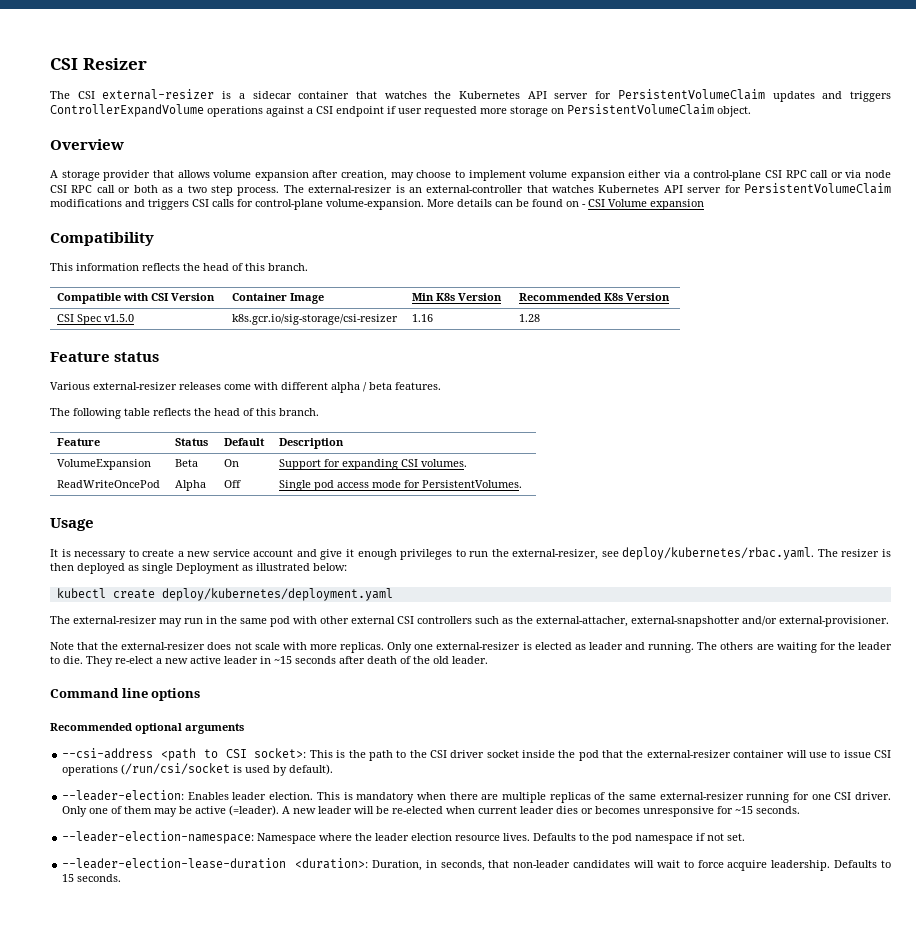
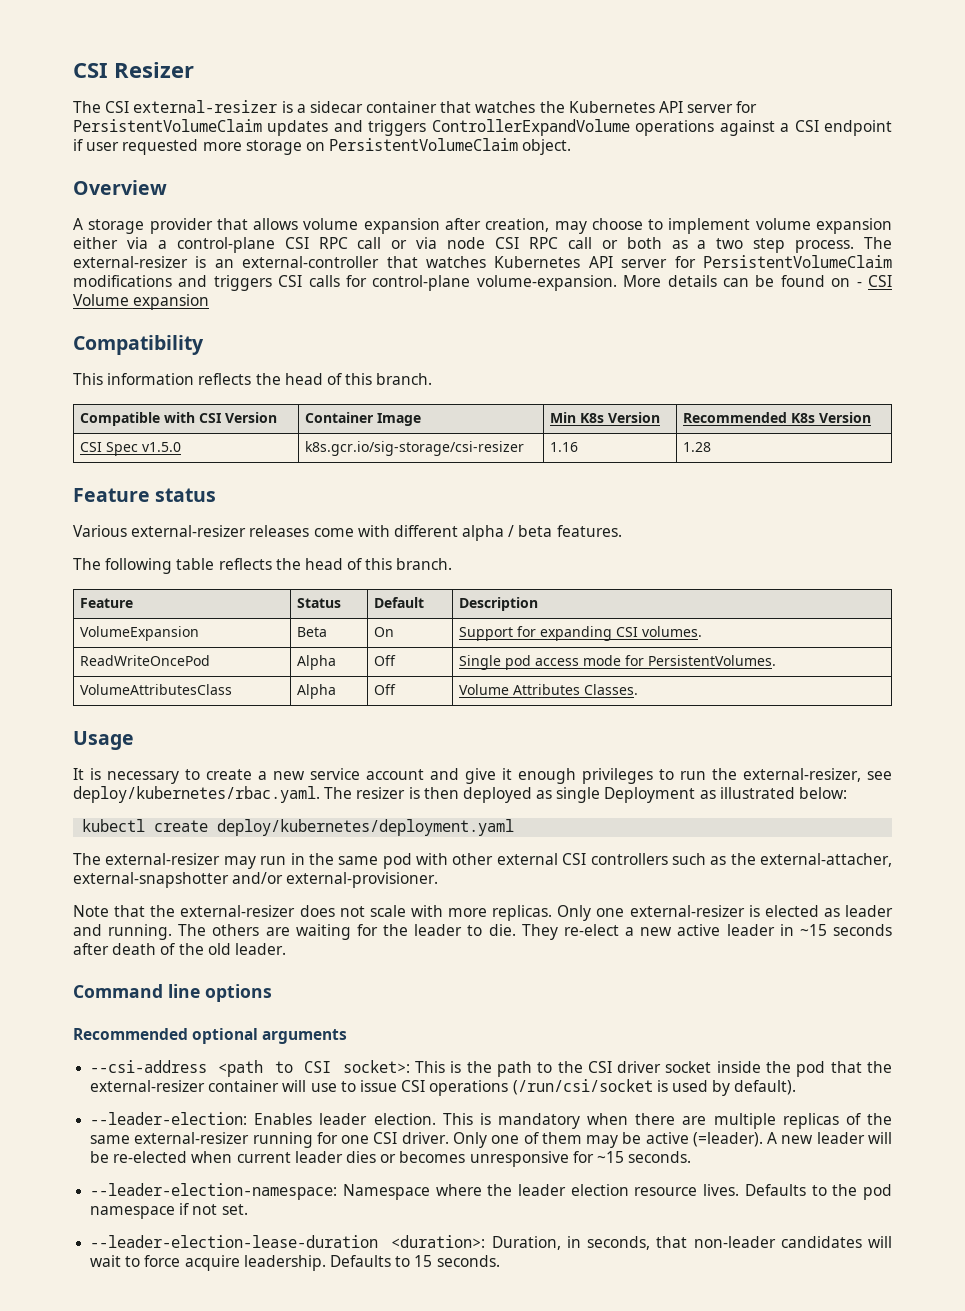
(523, 484) none -> [80,684,233,695] [297,684,337,699] [374,684,397,695] [459,684,639,695] // VolumeAttributesClass | Alpha | Off | Volume Attributes Classes.

